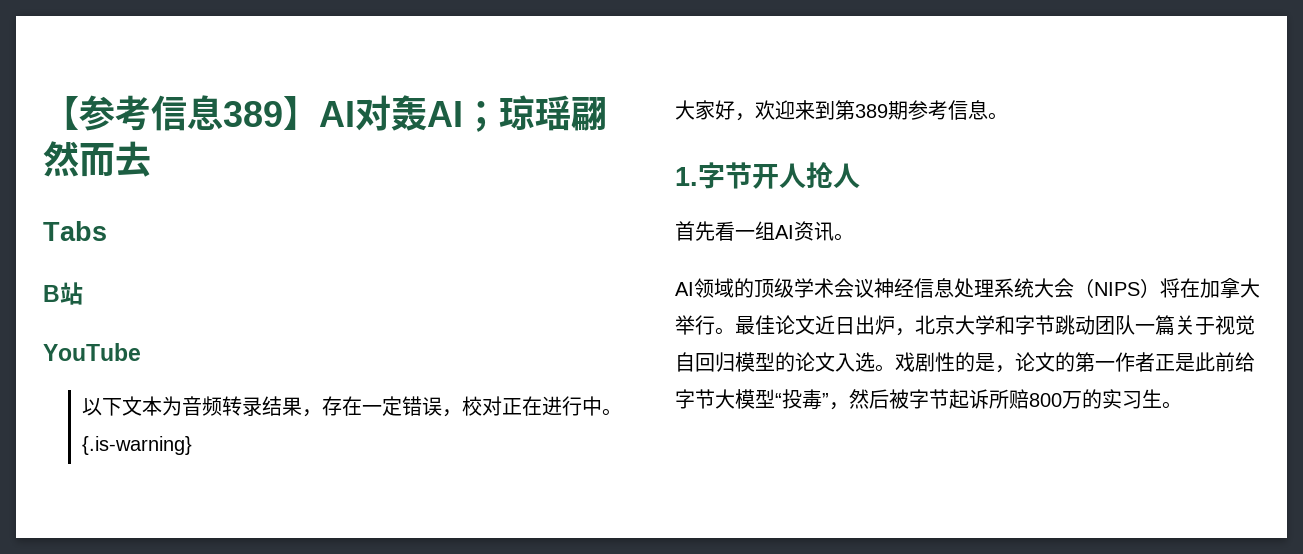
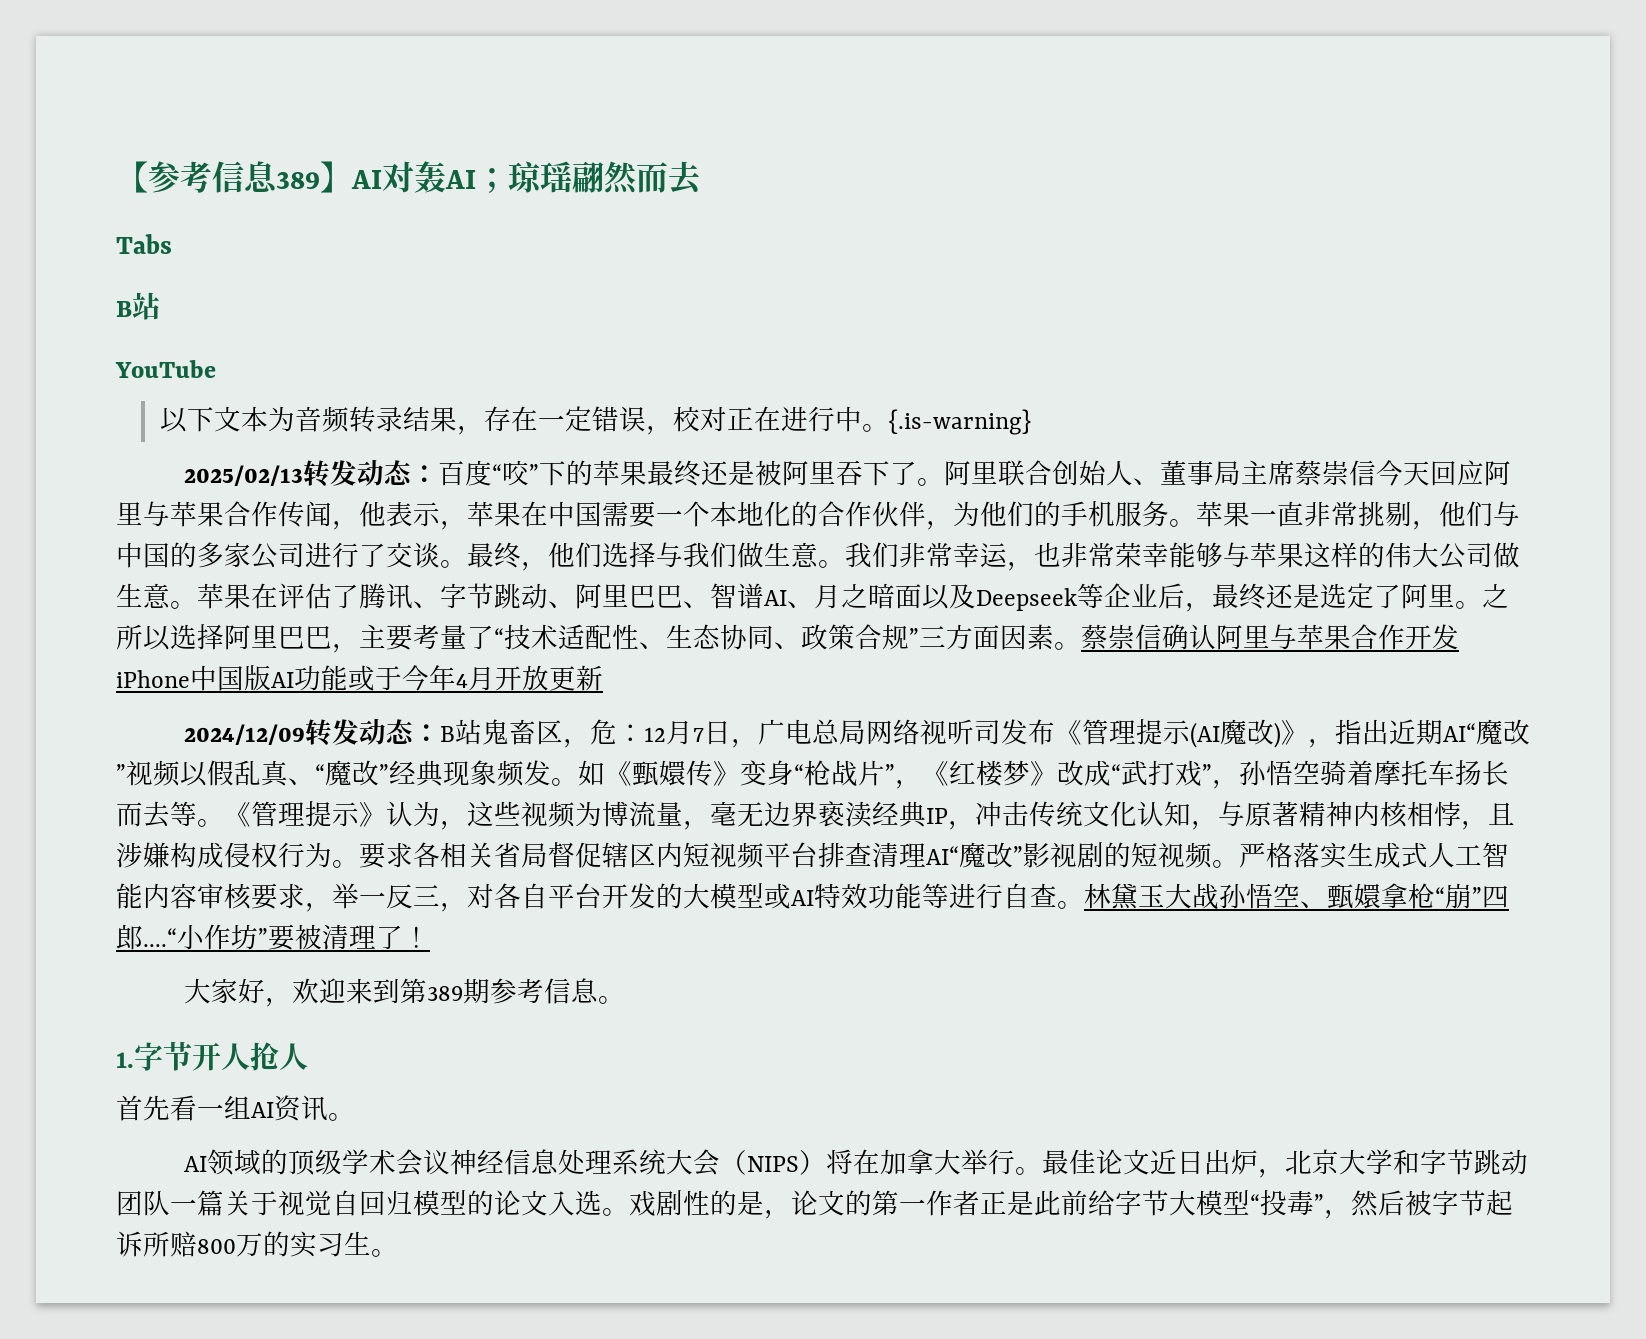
(193, 445) none -> [183,459,1511,487] [116,501,1520,530] [116,542,1520,571] [116,583,1509,612] [116,624,1459,653] [116,665,603,691] [183,718,1530,748] [116,760,1509,789] [116,801,1515,830] [116,842,1509,869] [116,883,1509,912] [116,924,430,951] // 2025/02/13转发动态：百度“咬”下的苹果最终还是被阿里吞下了。阿里联合创始人、董事局主席蔡崇信今天回应阿里与苹果合作传闻，他表示，苹果在中国需要一个本地化的合作伙伴，为他们的手机服务。苹果一直非常挑剔，他们与中国的多家公司进行了交谈。最终，他们选择与我们做生意。我们非常幸运，也非常荣幸能够与苹果这样的伟大公司做生意。苹果在评估了腾讯、字节跳动、阿里巴巴、智谱AI、月之暗面以及Deepseek等企业后，最终还是选定了阿里。之所以选择阿里巴巴，主要考量了“技术适配性、生态协同、政策合规”三方面因素。蔡崇信确认阿里与苹果合作开发iPhone中国版AI功能或于今年4月开放更新 // 2024/12/09转发动态：B站鬼畜区，危：12月7日，广电总局网络视听司发布《管理提示(AI魔改)》，指出近期AI“魔改”视频以假乱真、“魔改”经典现象频发。如《甄嬛传》变身“枪战片”，《红楼梦》改成“武打戏”，孙悟空骑着摩托车扬长而去等。《管理提示》认为，这些视频为博流量，毫无边界亵渎经典IP，冲击传统文化认知，与原著精神内核相悖，且涉嫌构成侵权行为。要求各相关省局督促辖区内短视频平台排查清理AI“魔改”影视剧的短视频。严格落实生成式人工智能内容审核要求，举一反三，对各自平台开发的大模型或AI特效功能等进行自查。林黛玉大战孙悟空、甄嬛拿枪“崩”四郎....“小作坊”要被清理了！

